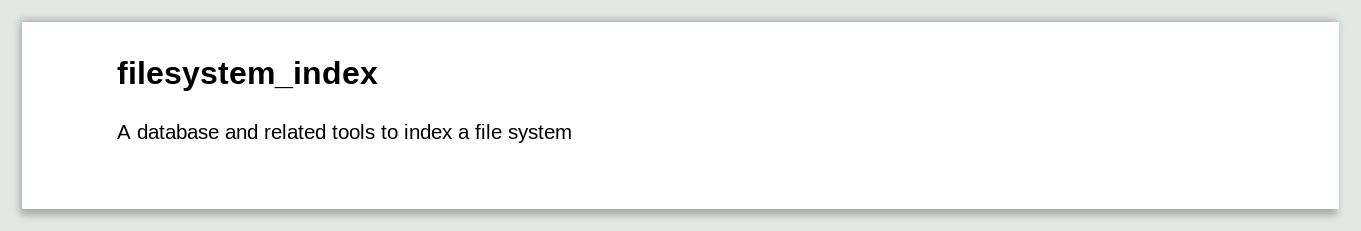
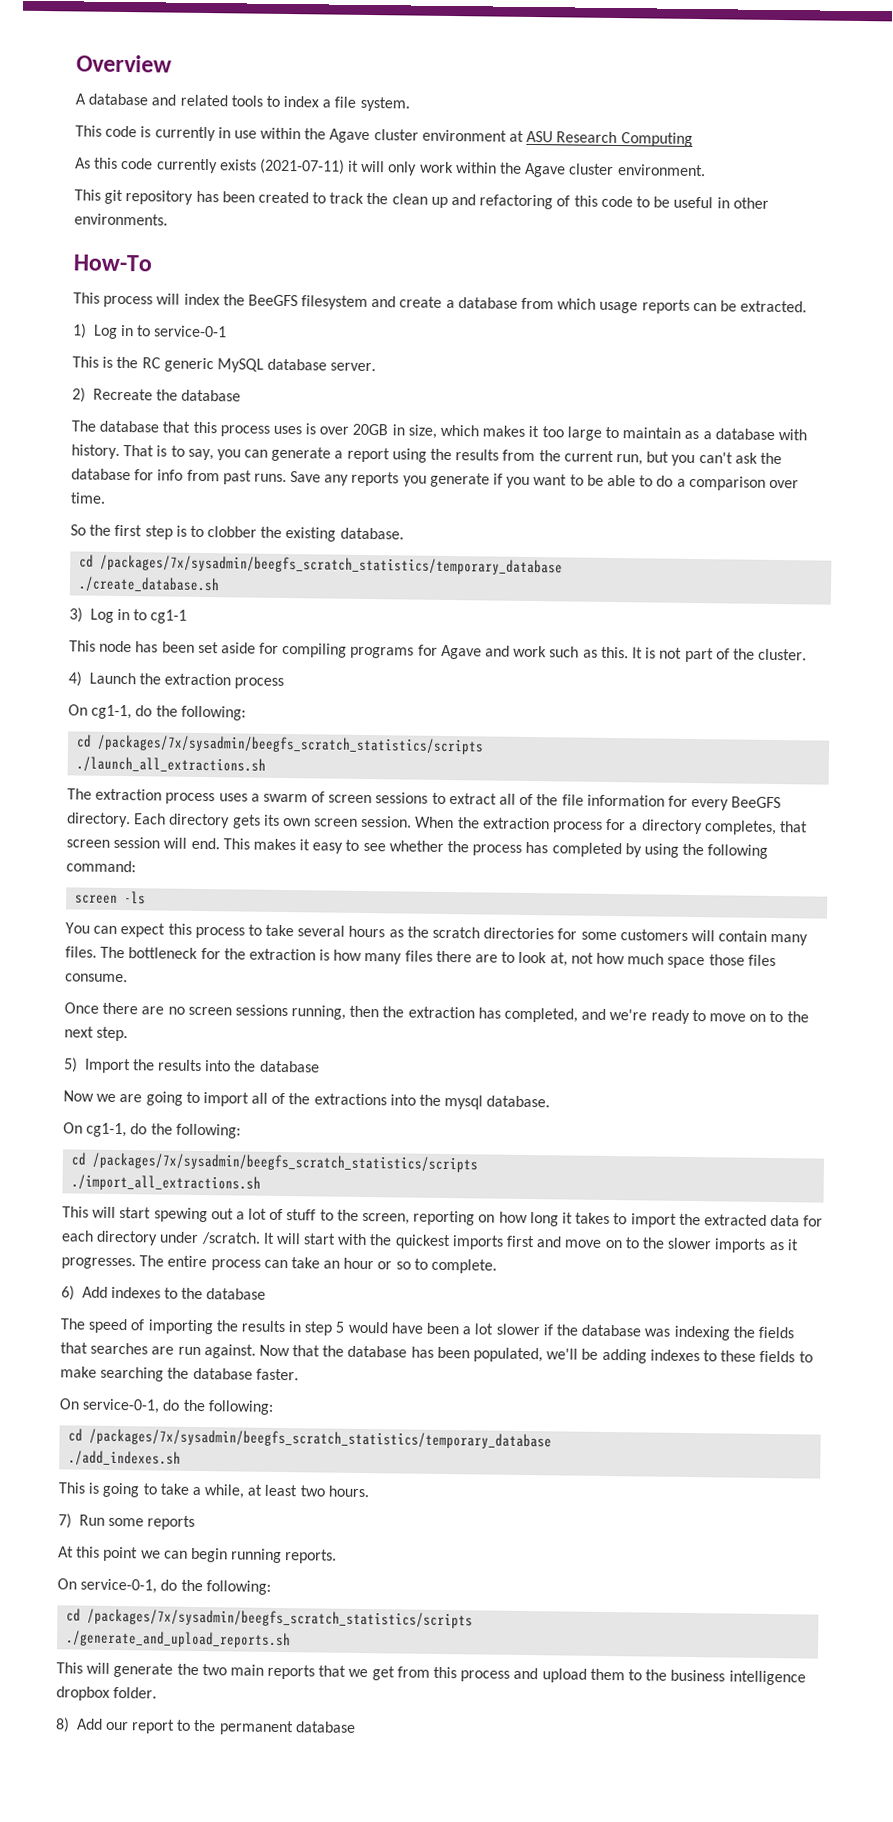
[117,61,378,91] filesystem_index -> [76,54,172,73] Overview
[508,125,572,143] system -> [359,96,410,112] [75,125,693,147] [75,157,706,178] [74,189,769,210] [74,213,168,226] [73,254,152,272] [73,292,808,314] [72,323,228,339] [72,356,377,373] [72,387,242,403] [71,420,807,441] [71,444,782,467] [71,468,799,491] [70,492,106,504] [70,524,404,542] [79,554,564,576] [78,576,221,594] [69,607,188,624] [69,640,808,663] [68,671,285,690] [68,704,246,721] [76,734,485,755] [76,756,267,774] [67,788,782,811] [67,812,808,836] [66,836,769,859] [66,860,136,873] [75,891,147,905] [65,922,809,946] [65,946,776,969] [65,973,128,983] [64,1002,809,1024] [64,1026,129,1042] [64,1057,320,1074] [63,1090,551,1110] [63,1122,241,1139] [71,1152,479,1173] [71,1174,262,1192] [62,1206,824,1228] [61,1230,799,1253] [61,1255,498,1274] [61,1285,267,1301] [60,1318,794,1341] [60,1342,813,1364] [60,1366,299,1382] [59,1398,274,1415] [68,1428,553,1450] [68,1450,182,1467] [58,1482,369,1499] [58,1513,196,1530] [58,1546,338,1564] [57,1578,271,1595] [66,1608,474,1629] [65,1630,292,1649] [56,1662,806,1686] [56,1686,158,1701] [55,1717,356,1736] system. // This code is currently in use within the Agave cluster environment at ASU Research Computing // As this code currently exists (2021-07-11) it will only work within the Agave cluster environment. // This git repository has been created to track the clean up and refactoring of this code to be useful in other environments. // How-To // This process will index the BeeGFS filesystem and create a database from which usage reports can be extracted. // 1) Log in to service-0-1 // This is the RC generic MySQL database server. // 2) Recreate the database // The database that this process uses is over 20GB in size, which makes it too large to maintain as a database with history. That is to say, you can generate a report using the results from the current run, but you can't ask the database for info from past runs. Save any reports you generate if you want to be able to do a comparison over time. // So the first step is to clobber the existing database. // cd /packages/7x/sysadmin/beegfs_scratch_statistics/temporary_database // ./create_database.sh // 3) Log in to cg1-1 // This node has been set aside for compiling programs for Agave and work such as this. It is not part of the cluster. // 4) Launch the extraction process // On cg1-1, do the following: // cd /packages/7x/sysadmin/beegfs_scratch_statistics/scripts // ./launch_all_extractions.sh // The extraction process uses a swarm of screen sessions to extract all of the file information for every BeeGFS directory. Each directory gets its own screen session. When the extraction process for a directory completes, that screen session will end. This makes it easy to see whether the process has completed by using the following command: // screen -ls // You can expect this process to take several hours as the scratch directories for some customers will contain many files. The bottleneck for the extraction is how many files there are to look at, not how much space those files consume. // Once there are no screen sessions running, then the extraction has completed, and we're ready to move on to the next step. // 5) Import the results into the database // Now we are going to import all of the extractions into the mysql database. // On cg1-1, do the following: // cd /packages/7x/sysadmin/beegfs_scratch_statistics/scripts // ./import_all_extractions.sh // This will start spewing out a lot of stuff to the screen, reporting on how long it takes to import the extracted data for each directory under /scratch. It will start with the quickest imports first and move on to the slower imports as it progresses. The entire process can take an hour or so to complete. // 6) Add indexes to the database // The speed of importing the results in step 5 would have been a lot slower if the database was indexing the fields that searches are run against. Now that the database has been populated, we'll be adding indexes to these fields to make searching the database faster. // On service-0-1, do the following: // cd /packages/7x/sysadmin/beegfs_scratch_statistics/temporary_database // ./add_indexes.sh // This is going to take a while, at least two hours. // 7) Run some reports // At this point we can begin running reports. // On service-0-1, do the following: // cd /packages/7x/sysadmin/beegfs_scratch_statistics/scripts // ./generate_and_upload_reports.sh // This will generate the two main reports that we get from this process and upload them to the business intelligence dropbox folder. // 8) Add our report to the permanent database

